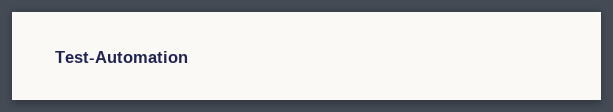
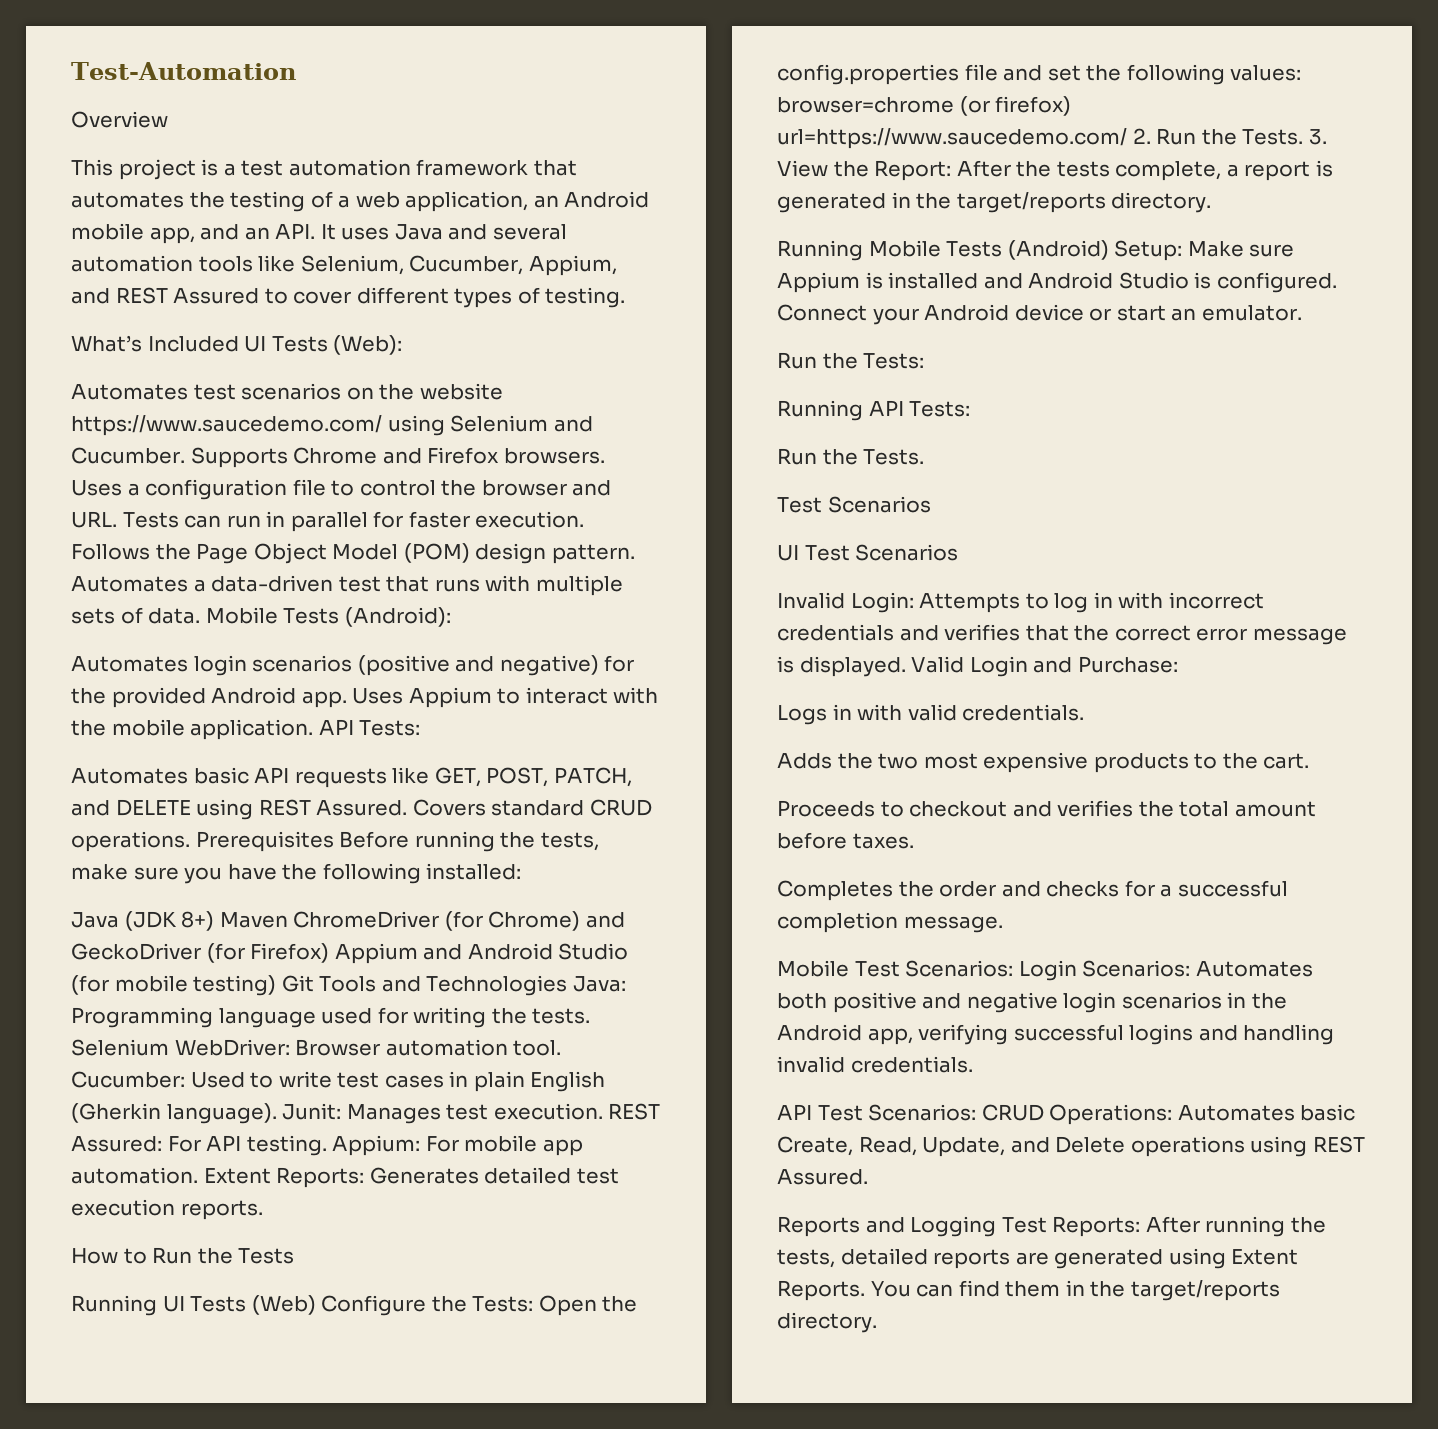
(188, 57) none -> [71,111,168,128] [71,159,577,180] [71,191,650,212] [71,223,567,244] [71,255,617,276] [71,287,626,308] [71,335,403,355] [71,383,503,400] [71,415,593,436] [71,447,605,468] [71,479,612,500] [71,511,585,532] [71,543,635,564] [71,575,623,596] [71,607,451,627] [71,655,635,676] [71,687,659,708] [71,719,421,740] [71,767,632,788] [71,799,652,820] [71,831,599,852] [71,863,522,884] [71,911,625,931] [71,943,629,964] [71,975,626,996] [71,1007,591,1028] [71,1039,562,1056] [71,1071,606,1092] [71,1103,661,1124] [71,1135,583,1156] [71,1167,619,1188] [71,1199,263,1220] [71,1247,295,1264] [71,1295,638,1316] [777,64,1302,85] [777,96,1072,116] [777,128,1327,149] [777,160,1333,181] [777,192,1212,213] [777,240,1295,261] [777,272,1337,293] [777,304,1302,325] [777,352,925,369] [777,400,971,421] [777,448,925,465] [777,496,931,513] [777,544,959,561] [777,592,1264,613] [777,624,1347,645] [777,656,1178,677] [777,704,1085,725] [777,752,1310,773] [777,800,1316,817] [777,832,914,849] [777,880,1288,901] [777,912,1003,933] [777,960,1313,981] [777,992,1287,1013] [777,1024,1335,1045] [777,1056,973,1073] [777,1104,1356,1125] [777,1136,1365,1157] [777,1169,868,1185] [777,1216,1326,1237] [777,1248,1299,1269] [777,1280,1280,1301] [777,1312,877,1333] // Overview // This project is a test automation framework that automates the testing of a web application, an Android mobile app, and an API. It uses Java and several automation tools like Selenium, Cucumber, Appium, and REST Assured to cover different types of testing. // What’s Included UI Tests (Web): // Automates test scenarios on the website https://www.saucedemo.com/ using Selenium and Cucumber. Supports Chrome and Firefox browsers. Uses a configuration file to control the browser and URL. Tests can run in parallel for faster execution. Follows the Page Object Model (POM) design pattern. Automates a data-driven test that runs with multiple sets of data. Mobile Tests (Android): // Automates login scenarios (positive and negative) for the provided Android app. Uses Appium to interact with the mobile application. API Tests: // Automates basic API requests like GET, POST, PATCH, and DELETE using REST Assured. Covers standard CRUD operations. Prerequisites Before running the tests, make sure you have the following installed: // Java (JDK 8+) Maven ChromeDriver (for Chrome) and GeckoDriver (for Firefox) Appium and Android Studio (for mobile testing) Git Tools and Technologies Java: Programming language used for writing the tests. Selenium WebDriver: Browser automation tool. Cucumber: Used to write test cases in plain English (Gherkin language). Junit: Manages test execution. REST Assured: For API testing. Appium: For mobile app automation. Extent Reports: Generates detailed test execution reports. // How to Run the Tests // Running UI Tests (Web) Configure the Tests: Open the config.properties file and set the following values: browser=chrome (or firefox) url=https://www.saucedemo.com/ 2. Run the Tests. 3. View the Report: After the tests complete, a report is generated in the target/reports directory. // Running Mobile Tests (Android) Setup: Make sure Appium is installed and Android Studio is configured. Connect your Android device or start an emulator. // Run the Tests: // Running API Tests: // Run the Tests. // Test Scenarios // UI Test Scenarios // Invalid Login: Attempts to log in with incorrect credentials and verifies that the correct error message is displayed. Valid Login and Purchase: // Logs in with valid credentials. // Adds the two most expensive products to the cart. // Proceeds to checkout and verifies the total amount before taxes. // Completes the order and checks for a successful completion message. // Mobile Test Scenarios: Login Scenarios: Automates both positive and negative login scenarios in the Android app, verifying successful logins and handling invalid credentials. // API Test Scenarios: CRUD Operations: Automates basic Create, Read, Update, and Delete operations using REST Assured. // Reports and Logging Test Reports: After running the tests, detailed reports are generated using Extent Reports. You can find them in the target/reports directory.

